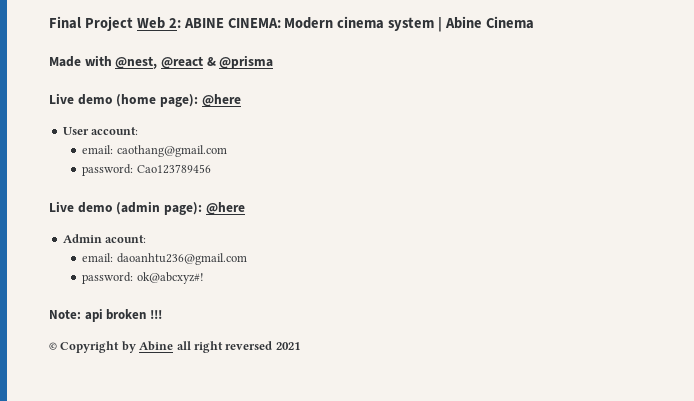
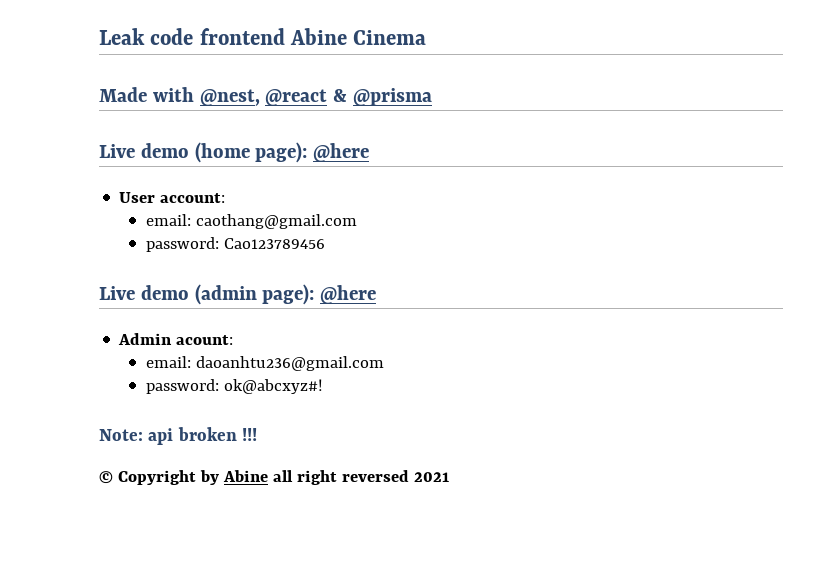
[49,16,443,32] Final Project Web 2: ABINE CINEMA: Modern cinema system | -> [99,28,285,45] Leak code frontend

